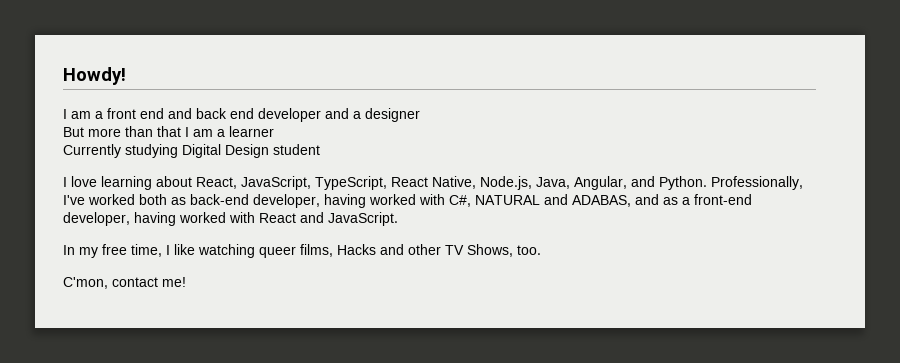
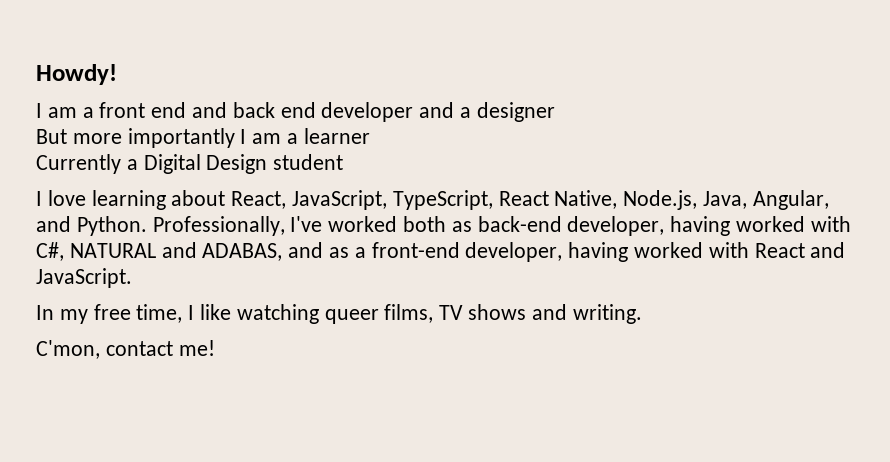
[125,126,181,137] than that -> [127,128,235,148] importantly
[125,144,178,158] studying -> [126,159,138,170] a
[337,244,541,257] Hacks and other TV Shows, too. -> [439,304,642,324] TV shows and writing.

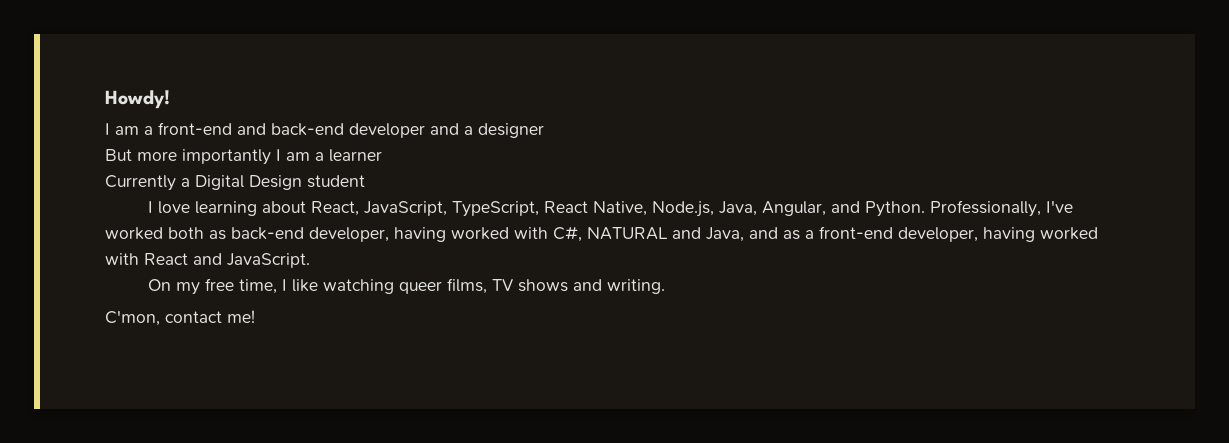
[99,102,316,118] front end and back end -> [158,122,344,136] front-end and back-end
[202,243,283,261] ADABAS, -> [706,227,744,242] Java,
[36,305,54,320] In -> [147,279,171,291] On

